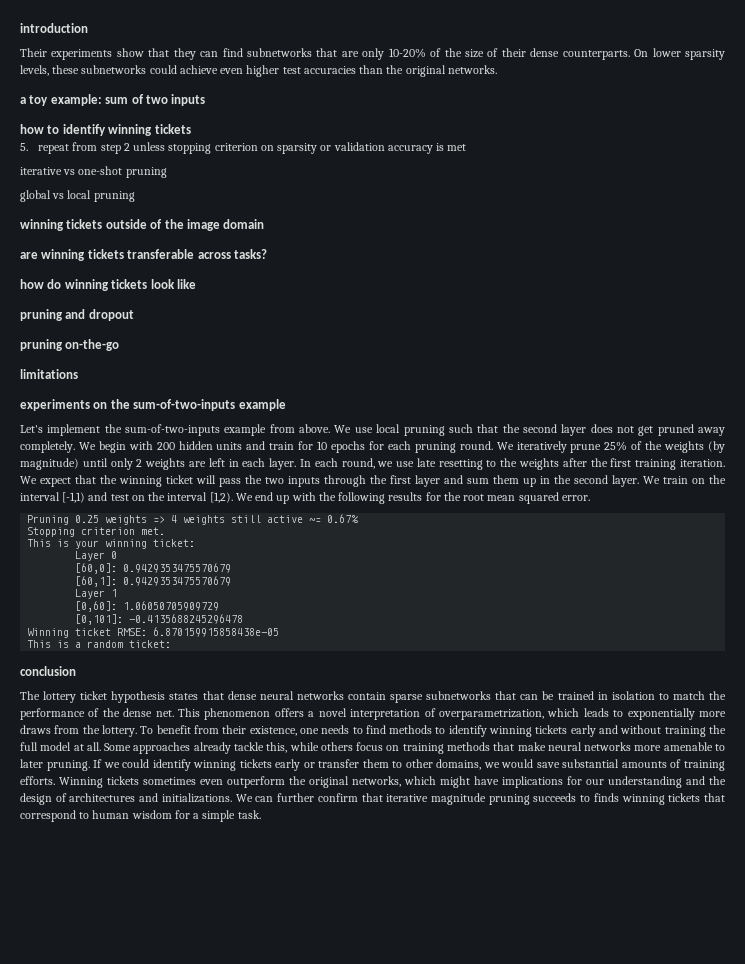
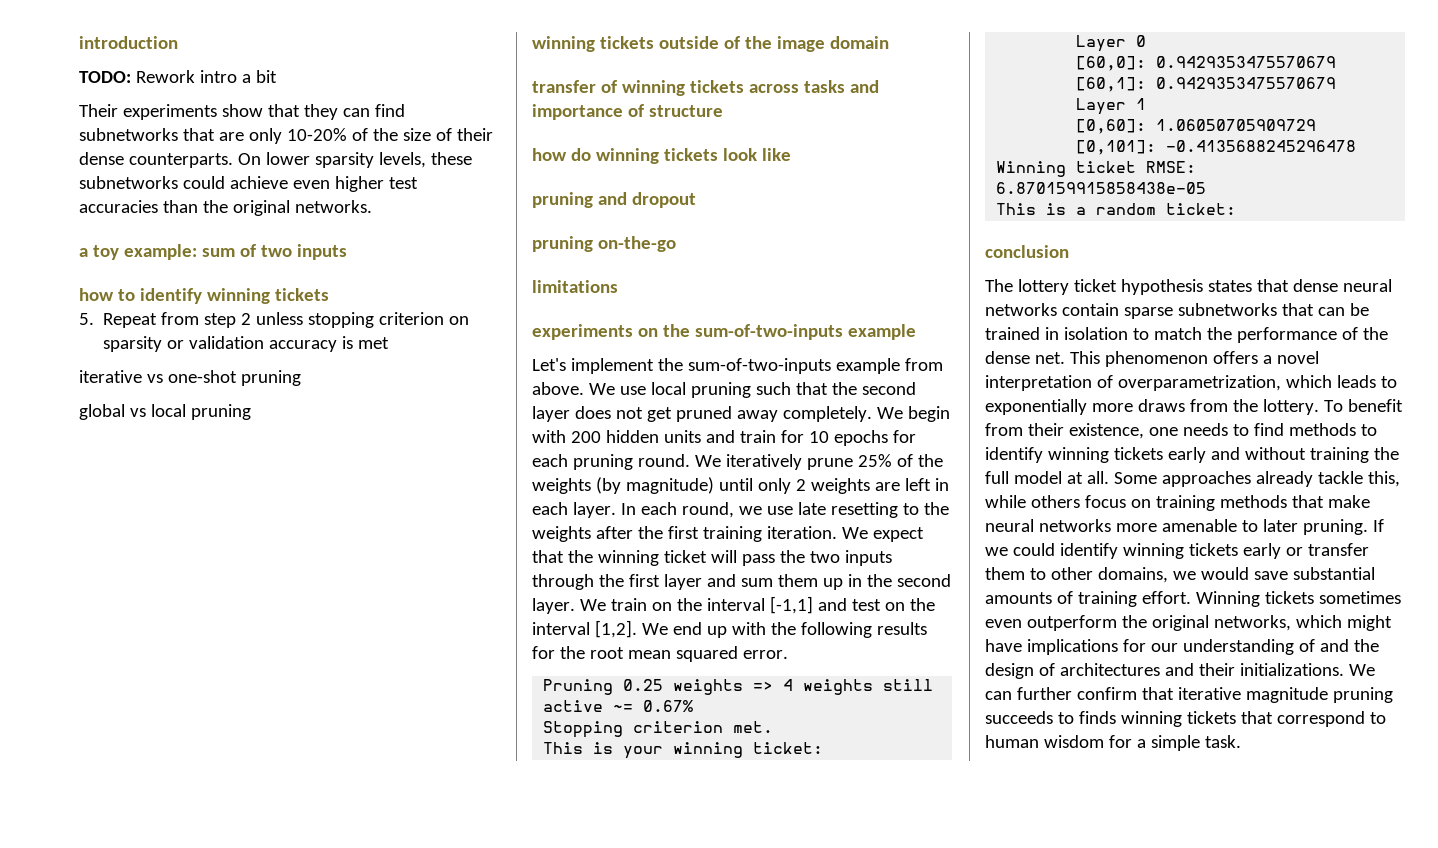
(88, 28) none -> [79,70,277,83] // TODO: Rework intro a bit
[38,144,70,154] repeat -> [103,313,158,328] Repeat
[20,249,267,261] are winning tickets transferable across tasks? -> [532,80,879,96] [532,104,723,120] transfer of winning tickets across tasks and importance of structure
[62,492,86,503] [-1,1) -> [769,596,813,614] [-1,1]
[209,492,233,503] [1,2). -> [594,620,637,638] [1,2].
[20,776,55,785] efforts. -> [1141,591,1191,604] effort.
(682, 782) none -> [1298,639,1315,652] of
(159, 797) none -> [1198,663,1235,676] their

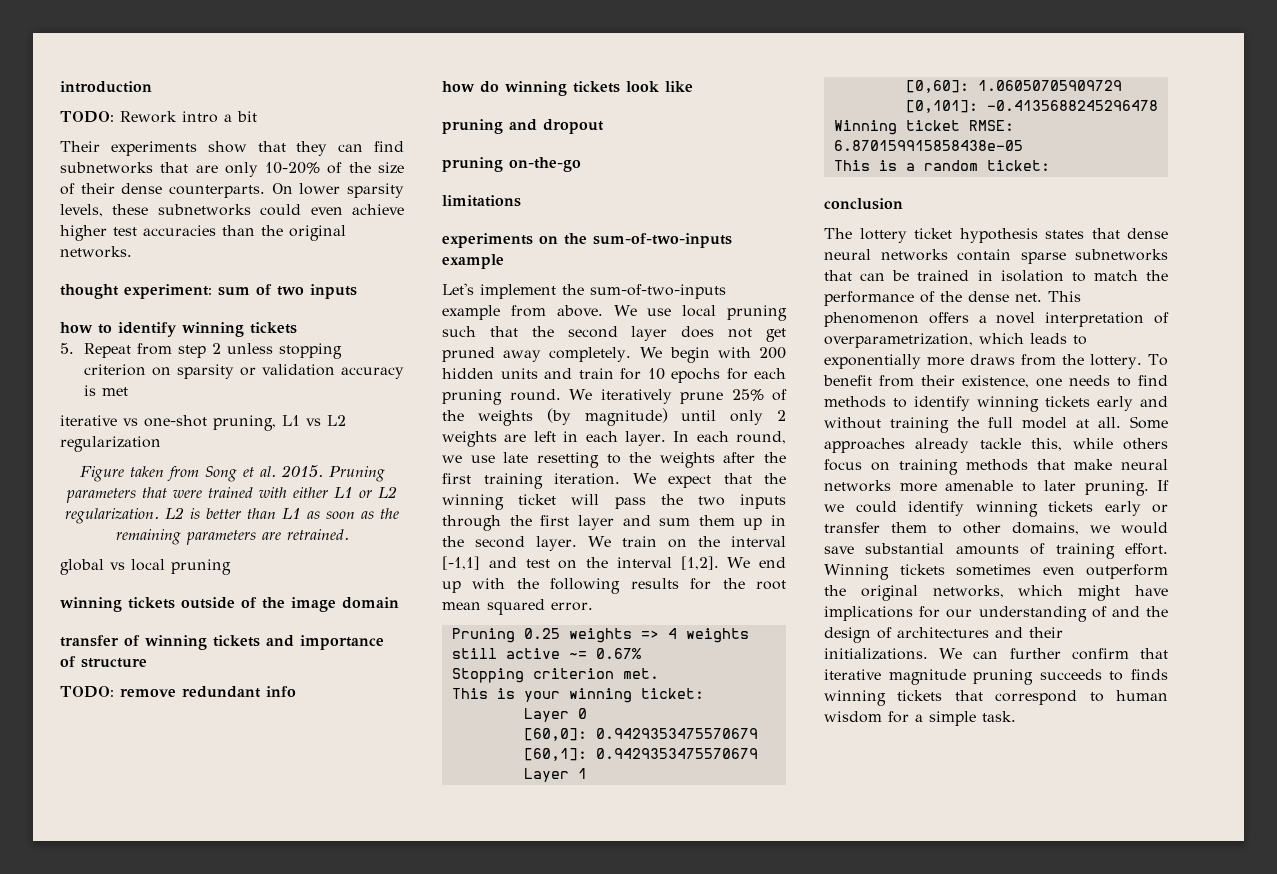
[229,176,330,189] achieve even -> [310,204,404,215] even achieve
[79,244,197,260] a toy example: -> [60,284,212,299] thought experiment:
[240,370,301,386] pruning -> [213,415,346,431] [60,436,161,452] [79,465,385,482] [66,486,397,503] [65,507,399,524] [115,529,349,545] pruning, L1 vs L2 regularization // Figure taken from Song et al. 2015. Pruning parameters that were trained with either L1 or L2 regularization. L2 is better than L1 as soon as the remaining parameters are retrained.
[748,80,845,93] across tasks -> (260, 641) none
(723, 111) none -> [60,686,296,698] // TODO: remove redundant info

